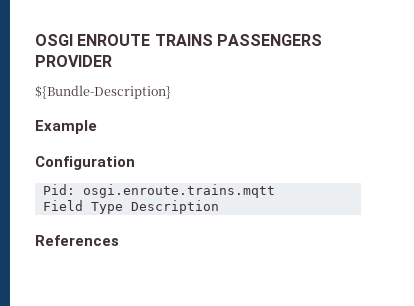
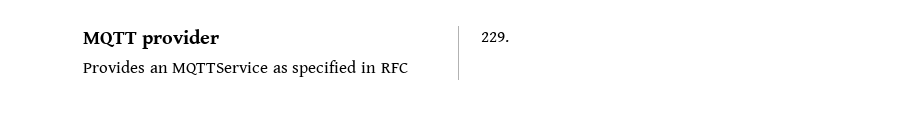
[35,34,322,46] [35,55,112,67] [35,85,171,99] [35,120,97,134] [35,156,135,170] [42,184,275,198] [42,200,219,214] [35,235,119,246] OSGI ENROUTE TRAINS PASSENGERS PROVIDER // ${Bundle-Description} // Example // Configuration // Pid: osgi.enroute.trains.mqtt // Field Type Description // References -> [83,29,220,49] [83,60,408,77] [481,32,509,42] MQTT provider // Provides an MQTTService as specified in RFC 229.

